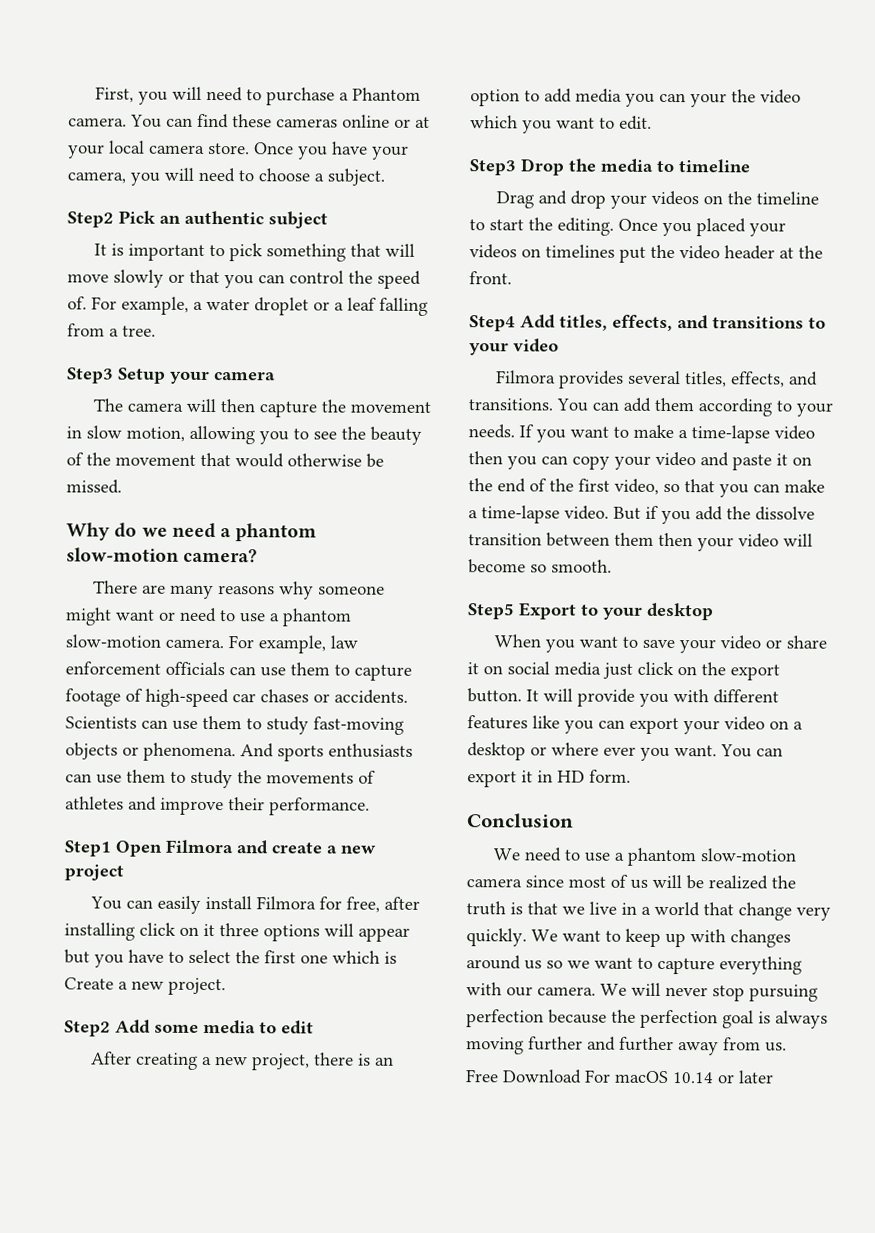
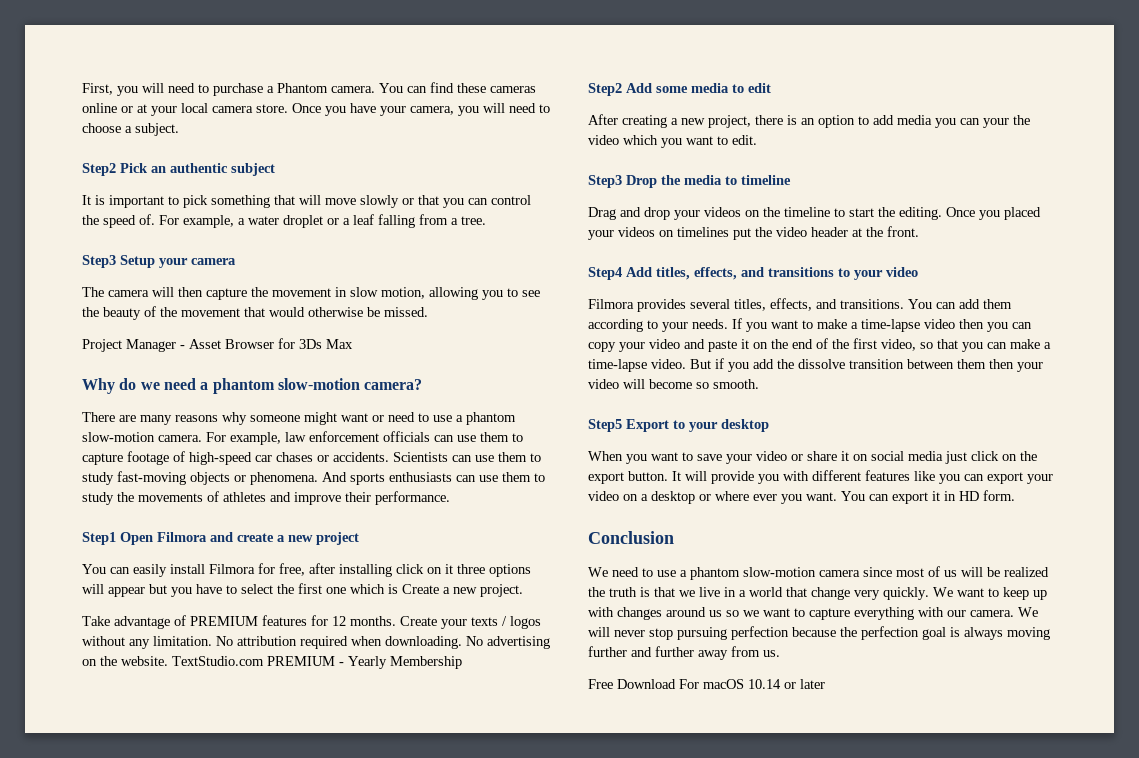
(122, 486) none -> [82,338,353,352] // Project Manager - Asset Browser for 3Ds Max
(226, 986) none -> [82,615,541,629] [82,636,550,649] [82,656,462,669] // Take advantage of PREMIUM features for 12 months. Create your texts / logos without any limitation. No attribution required when downloading. No advertising on the website. TextStudio.com PREMIUM - Yearly Membership

